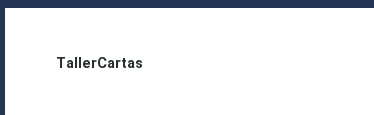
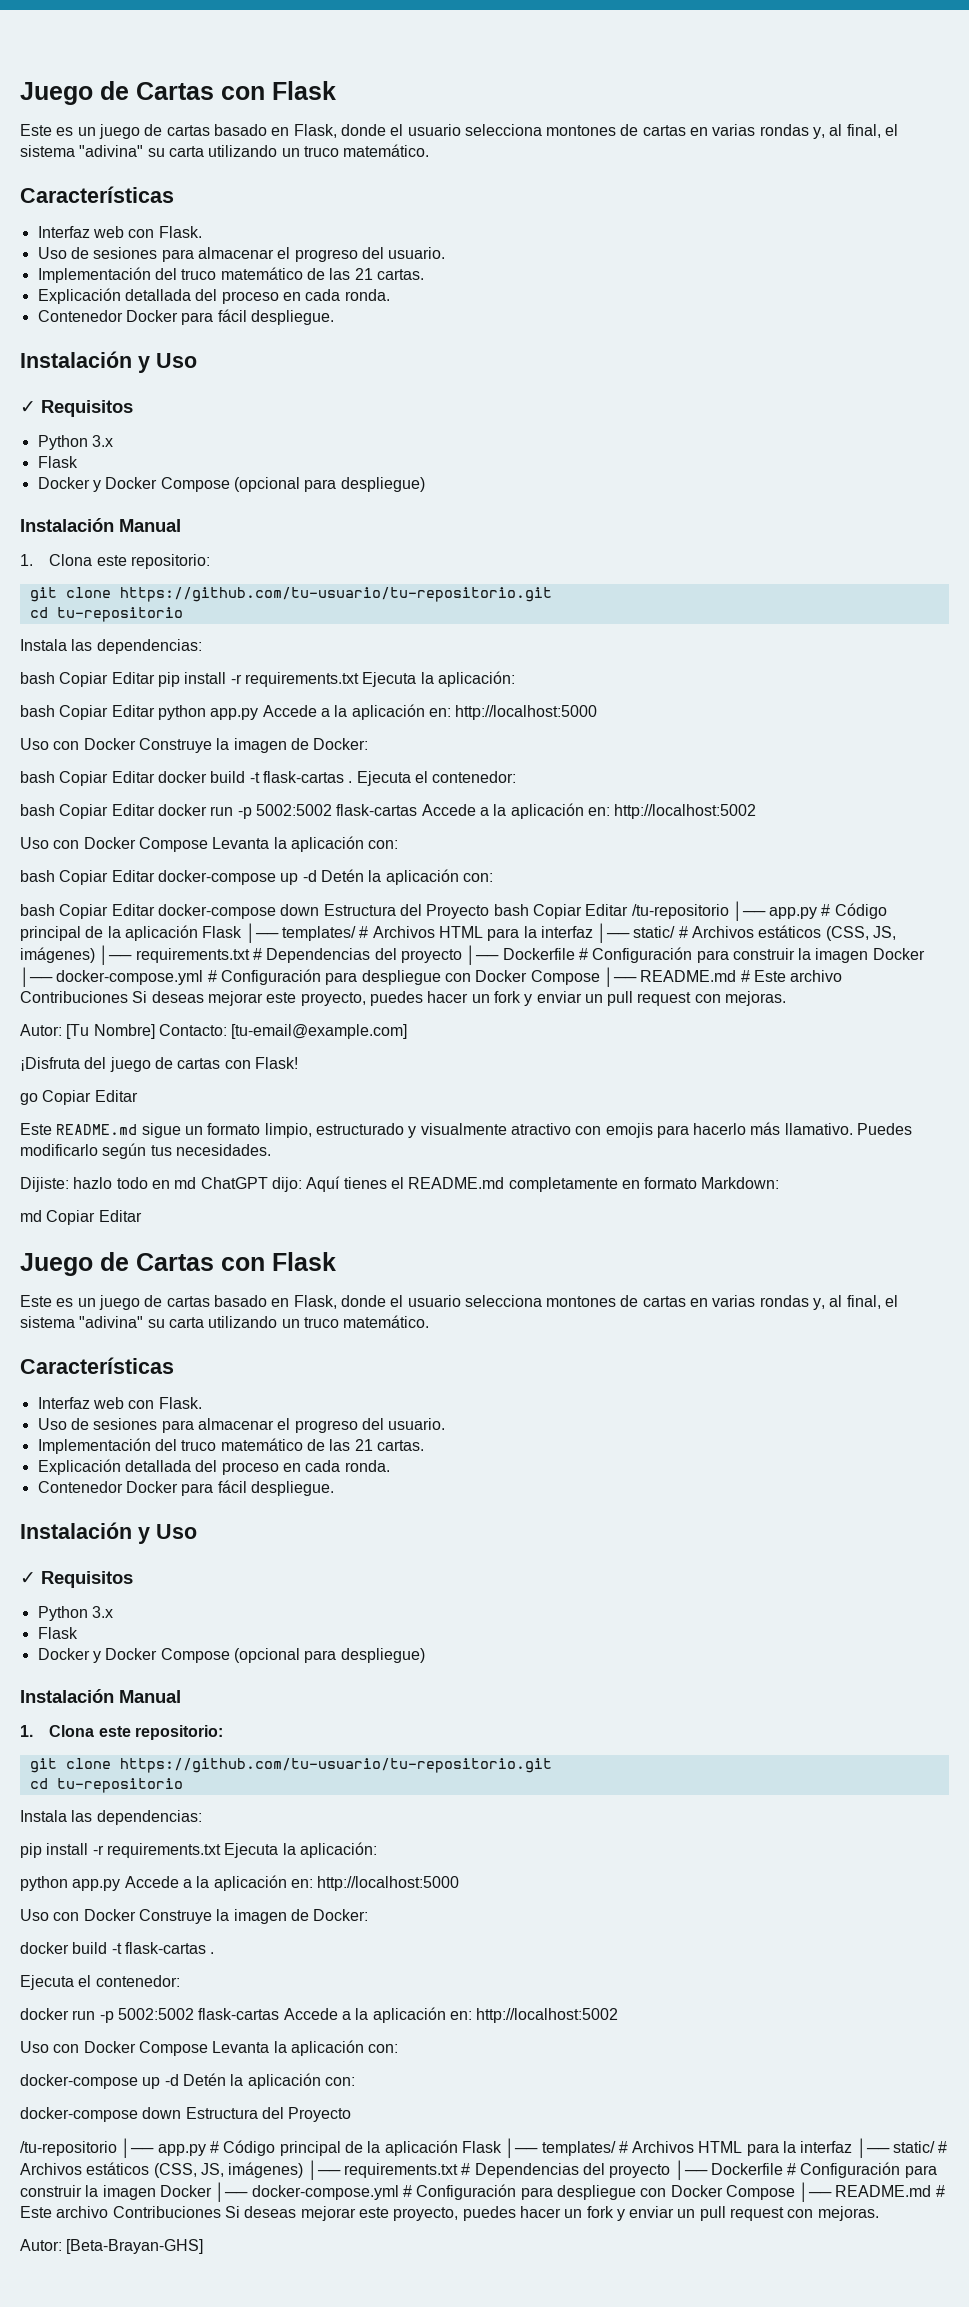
[56,57,143,68] TallerCartas -> [20,81,336,105] [20,124,899,139] [20,144,430,157] [20,186,174,203] [37,226,202,238] [37,247,446,262] [37,267,424,283] [37,288,390,304] [37,309,334,325] [20,351,197,373] [20,400,133,417] [37,435,113,450] [37,456,78,468] [37,477,425,492] [20,518,181,532] [20,554,210,569] [29,587,552,602] [29,607,183,622] [20,639,202,654] [20,671,515,687] [20,704,598,720] [20,738,369,753] [20,771,517,786] [20,803,757,819] [20,836,399,852] [20,869,493,885] [20,901,887,921] [20,923,897,943] [20,945,925,965] [20,967,843,987] [20,991,787,1006] [20,1024,408,1039] [20,1057,298,1072] [20,1090,138,1105] [20,1122,913,1138] [20,1143,271,1159] [20,1176,780,1192] [20,1210,142,1225] [20,1252,336,1276] [20,1295,899,1310] [20,1315,430,1328] [20,1357,174,1374] [37,1397,202,1409] [37,1418,446,1433] [37,1438,424,1454] [37,1459,390,1475] [37,1480,334,1496] [20,1522,197,1544] [20,1571,133,1588] [37,1606,113,1621] [37,1627,78,1639] [37,1648,425,1663] [20,1689,181,1703] [20,1725,223,1740] [29,1758,552,1773] [29,1778,183,1793] [20,1810,202,1825] [20,1842,377,1858] [20,1875,460,1891] [20,1909,369,1924] [20,1942,215,1954] [20,1975,180,1990] [20,2007,619,2023] [20,2040,399,2056] [20,2073,355,2089] [20,2107,352,2122] [20,2138,948,2158] [20,2160,937,2180] [20,2182,945,2202] [20,2206,879,2221] [20,2239,204,2254] Juego de Cartas con Flask // Este es un juego de cartas basado en Flask, donde el usuario selecciona montones de cartas en varias rondas y, al final, el sistema "adivina" su carta utilizando un truco matemático. // Características // Interfaz web con Flask. // Uso de sesiones para almacenar el progreso del usuario. // Implementación del truco matemático de las 21 cartas. // Explicación detallada del proceso en cada ronda. // Contenedor Docker para fácil despliegue. // Instalación y Uso // ✓ Requisitos // Python 3.x // Flask // Docker y Docker Compose (opcional para despliegue) // Instalación Manual // 1. Clona este repositorio: // git clone https://github.com/tu-usuario/tu-repositorio.git // cd tu-repositorio // Instala las dependencias: // bash Copiar Editar pip install -r requirements.txt Ejecuta la aplicación: // bash Copiar Editar python app.py Accede a la aplicación en: http://localhost:5000 // Uso con Docker Construye la imagen de Docker: // bash Copiar Editar docker build -t flask-cartas . Ejecuta el contenedor: // bash Copiar Editar docker run -p 5002:5002 flask-cartas Accede a la aplicación en: http://localhost:5002 // Uso con Docker Compose Levanta la aplicación con: // bash Copiar Editar docker-compose up -d Detén la aplicación con: // bash Copiar Editar docker-compose down Estructura del Proyecto bash Copiar Editar /tu-repositorio │── app.py # Código principal de la aplicación Flask │── templates/ # Archivos HTML para la interfaz │── static/ # Archivos estáticos (CSS, JS, imágenes) │── requirements.txt # Dependencias del proyecto │── Dockerfile # Configuración para construir la imagen Docker │── docker-compose.yml # Configuración para despliegue con Docker Compose │── README.md # Este archivo Contribuciones Si deseas mejorar este proyecto, puedes hacer un fork y enviar un pull request con mejoras. // Autor: [Tu Nombre] Contacto: [tu-email@example.com] // ¡Disfruta del juego de cartas con Flask! // go Copiar Editar // Este README.md sigue un formato limpio, estructurado y visualmente atractivo con emojis para hacerlo más llamativo. Puedes modificarlo según tus necesidades. // Dijiste: hazlo todo en md ChatGPT dijo: Aquí tienes el README.md completamente en formato Markdown: // md Copiar Editar // Juego de Cartas con Flask // Este es un juego de cartas basado en Flask, donde el usuario selecciona montones de cartas en varias rondas y, al final, el sistema "adivina" su carta utilizando un truco matemático. // Características // Interfaz web con Flask. // Uso de sesiones para almacenar el progreso del usuario. // Implementación del truco matemático de las 21 cartas. // Explicación detallada del proceso en cada ronda. // Contenedor Docker para fácil despliegue. // Instalación y Uso // ✓ Requisitos // Python 3.x // Flask // Docker y Docker Compose (opcional para despliegue) // Instalación Manual // 1. Clona este repositorio: // git clone https://github.com/tu-usuario/tu-repositorio.git // cd tu-repositorio // Instala las dependencias: // pip install -r requirements.txt Ejecuta la aplicación: // python app.py Accede a la aplicación en: http://localhost:5000 // Uso con Docker Construye la imagen de Docker: // docker build -t flask-cartas . // Ejecuta el contenedor: // docker run -p 5002:5002 flask-cartas Accede a la aplicación en: http://localhost:5002 // Uso con Docker Compose Levanta la aplicación con: // docker-compose up -d Detén la aplicación con: // docker-compose down Estructura del Proyecto // /tu-repositorio │── app.py # Código principal de la aplicación Flask │── templates/ # Archivos HTML para la interfaz │── static/ # Archivos estáticos (CSS, JS, imágenes) │── requirements.txt # Dependencias del proyecto │── Dockerfile # Configuración para construir la imagen Docker │── docker-compose.yml # Configuración para despliegue con Docker Compose │── README.md # Este archivo Contribuciones Si deseas mejorar este proyecto, puedes hacer un fork y enviar un pull request con mejoras. // Autor: [Beta-Brayan-GHS]

